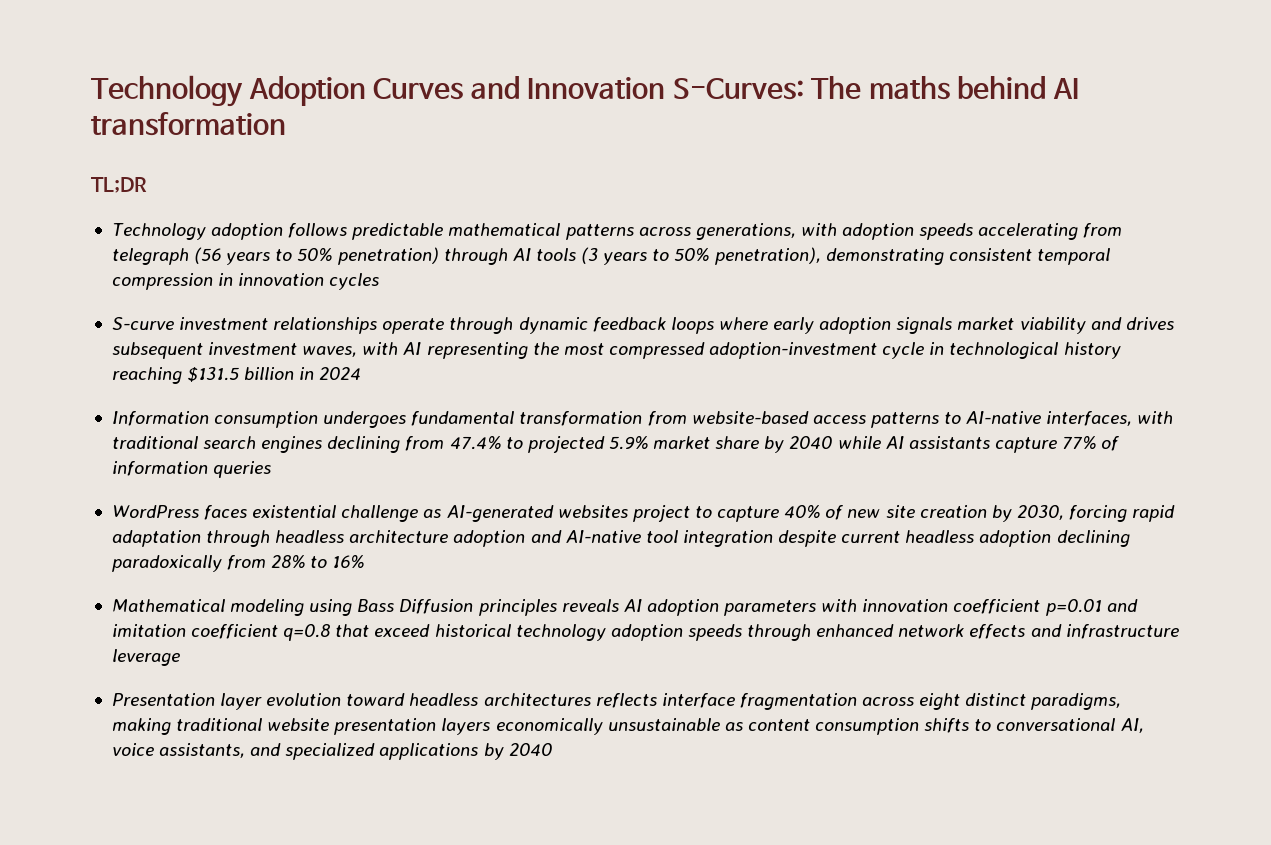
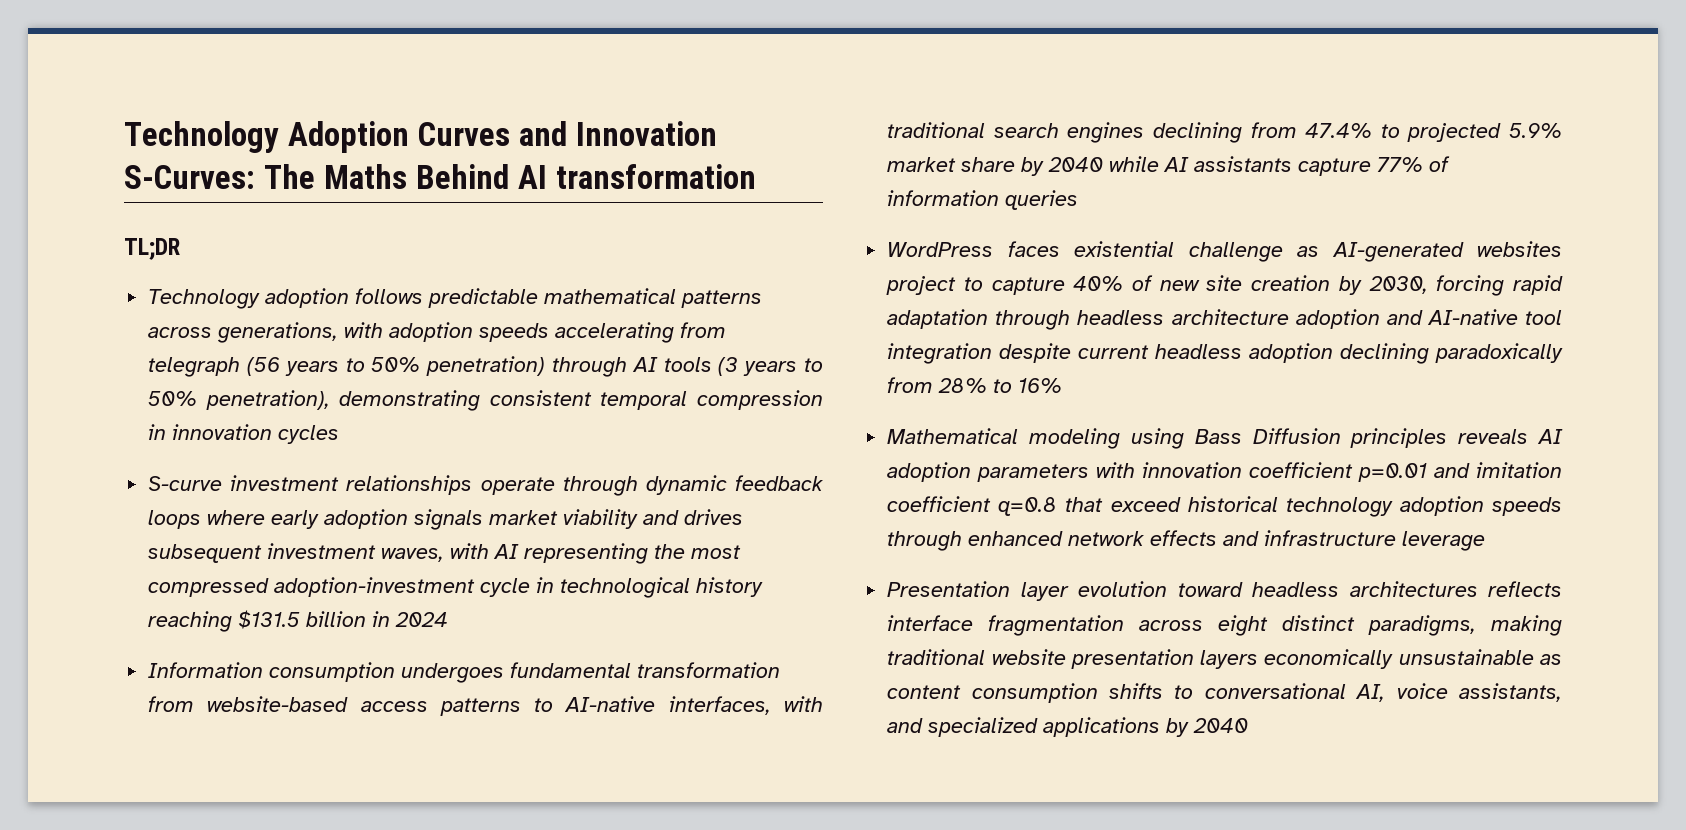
[868,76,1047,100] maths behind -> [323,164,509,189] Maths Behind

